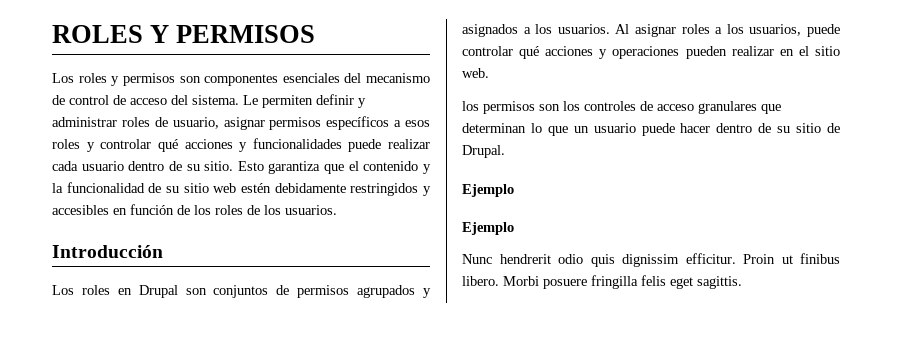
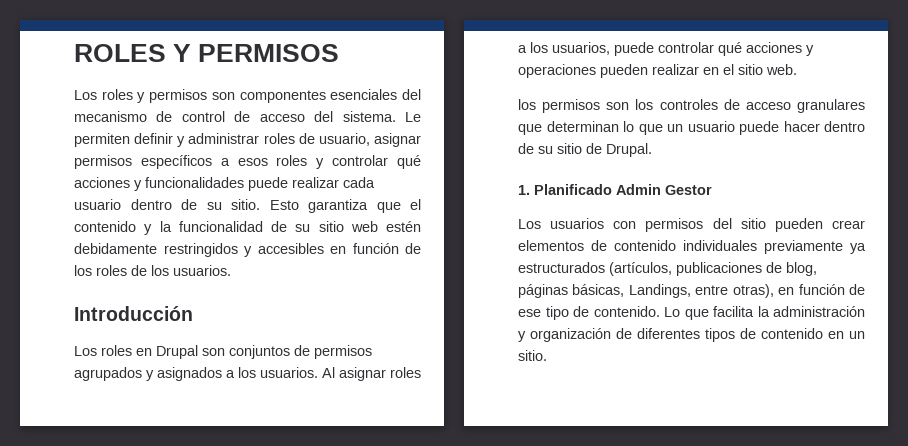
[462,184,514,197] [462,222,514,235] [462,253,840,267] [462,275,742,289] Ejemplo // Ejemplo // Nunc hendrerit odio quis dignissim efficitur. Proin ut finibus libero. Morbi posuere fringilla felis eget sagittis. -> [518,184,712,195] [518,218,865,232] [518,240,866,254] [518,262,817,276] [518,284,865,298] [518,306,865,320] [518,328,865,342] [518,350,547,361] 1. Planificado Admin Gestor // Los usuarios con permisos del sitio pueden crear elementos de contenido individuales previamente ya estructurados (artículos, publicaciones de blog, páginas básicas, Landings, entre otras), en función de ese tipo de contenido. Lo que facilita la administración y organización de diferentes tipos de contenido en un sitio.

